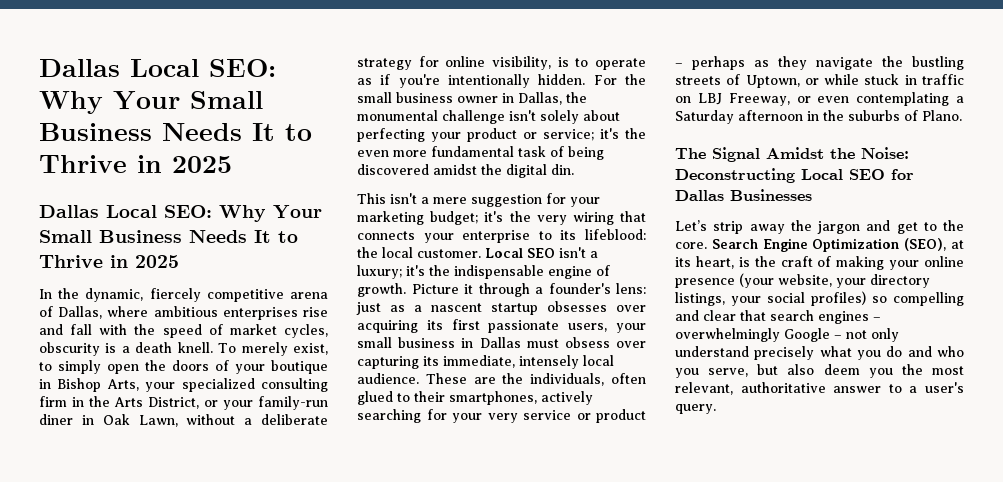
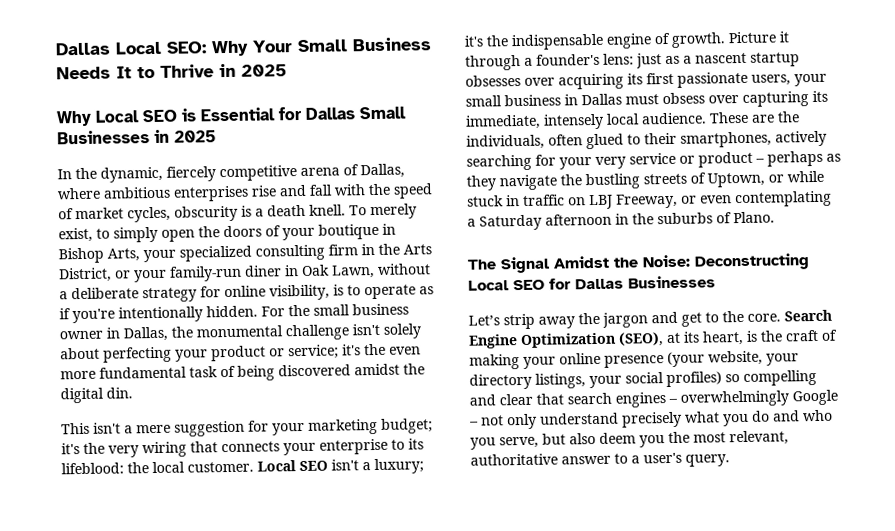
[39,205,322,222] [39,230,298,243] [39,255,103,268] Dallas Local SEO: Why Your Small Business Needs It to Thrive -> [56,106,406,127] [57,130,150,145] Why Local SEO is Essential for Dallas Small Businesses

